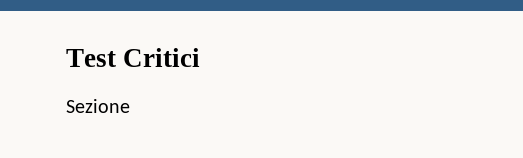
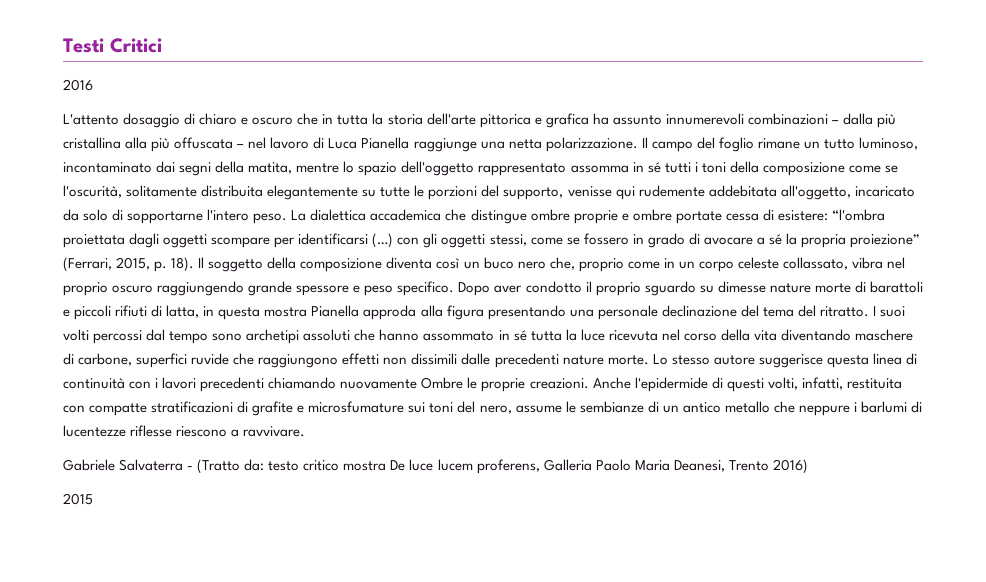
[66,49,116,67] Test -> [63,38,104,53] Testi
[66,99,130,113] Sezione -> [63,79,93,91] [63,113,897,128] [63,137,919,152] [63,161,898,176] [63,185,915,200] [63,209,885,224] [63,233,921,248] [63,257,906,272] [63,281,923,296] [63,305,906,320] [63,329,914,344] [63,353,917,368] [63,377,902,392] [63,401,923,416] [63,425,306,437] [63,459,808,474] [63,493,93,505] 2016 // L'attento dosaggio di chiaro e oscuro che in tutta la storia dell'arte pittorica e grafica ha assunto innumerevoli combinazioni – dalla più cristallina alla più offuscata – nel lavoro di Luca Pianella raggiunge una netta polarizzazione. Il campo del foglio rimane un tutto luminoso, incontaminato dai segni della matita, mentre lo spazio dell'oggetto rappresentato assomma in sé tutti i toni della composizione come se l'oscurità, solitamente distribuita elegantemente su tutte le porzioni del supporto, venisse qui rudemente addebitata all'oggetto, incaricato da solo di sopportarne l'intero peso. La dialettica accademica che distingue ombre proprie e ombre portate cessa di esistere: “l'ombra proiettata dagli oggetti scompare per identificarsi (…) con gli oggetti stessi, come se fossero in grado di avocare a sé la propria proiezione” (Ferrari, 2015, p. 18). Il soggetto della composizione diventa così un buco nero che, proprio come in un corpo celeste collassato, vibra nel proprio oscuro raggiungendo grande spessore e peso specifico. Dopo aver condotto il proprio sguardo su dimesse nature morte di barattoli e piccoli rifiuti di latta, in questa mostra Pianella approda alla figura presentando una personale declinazione del tema del ritratto. I suoi volti percossi dal tempo sono archetipi assoluti che hanno assommato in sé tutta la luce ricevuta nel corso della vita diventando maschere di carbone, superfici ruvide che raggiungono effetti non dissimili dalle precedenti nature morte. Lo stesso autore suggerisce questa linea di continuità con i lavori precedenti chiamando nuovamente Ombre le proprie creazioni. Anche l'epidermide di questi volti, infatti, restituita con compatte stratificazioni di grafite e microsfumature sui toni del nero, assume le sembianze di un antico metallo che neppure i barlumi di lucentezze riflesse riescono a ravvivare. // Gabriele Salvaterra - (Tratto da: testo critico mostra De luce lucem proferens, Galleria Paolo Maria Deanesi, Trento 2016) // 2015

